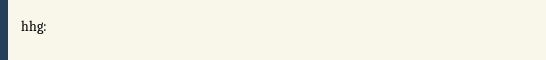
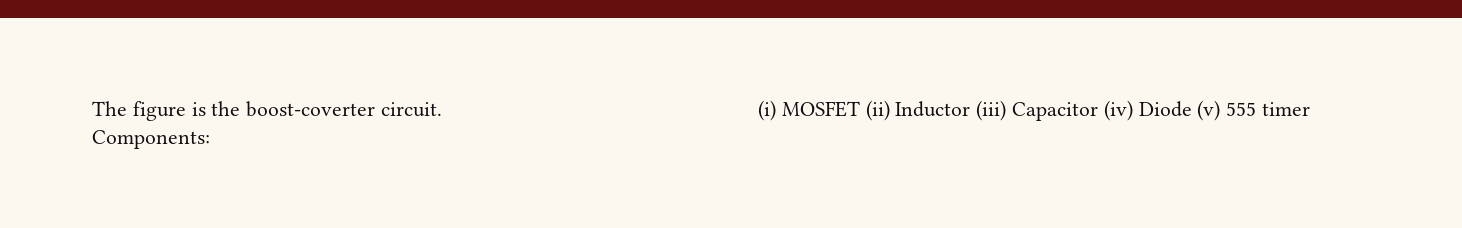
[21,20,47,34] hhg: -> [92,101,443,121] [92,130,210,149] [758,100,1311,121] The figure is the boost-coverter circuit. // Components: // (i) MOSFET (ii) Inductor (iii) Capacitor (iv) Diode (v) 555 timer

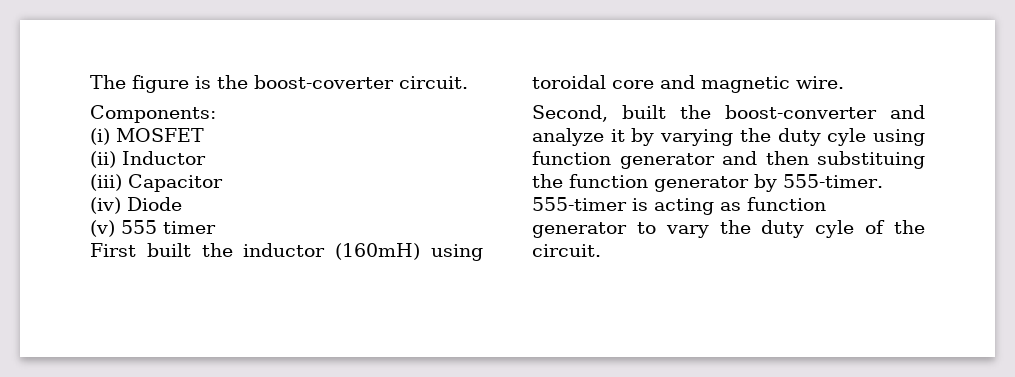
(860, 109) none -> (204, 135) //
(971, 109) none -> (206, 158) //
(1099, 111) none -> (223, 183) //
(1192, 109) none -> (182, 204) //
(1311, 109) none -> [90,243,484,261] [532,75,844,93] [532,105,925,122] [532,128,925,146] [532,151,925,169] [532,174,883,192] [532,197,826,215] [532,220,925,238] [532,244,601,257] // First built the inductor (160mH) using toroidal core and magnetic wire. // Second, built the boost-converter and analyze it by varying the duty cyle using function generator and then substituing the function generator by 555-timer. 555-timer is acting as function generator to vary the duty cyle of the circuit.

